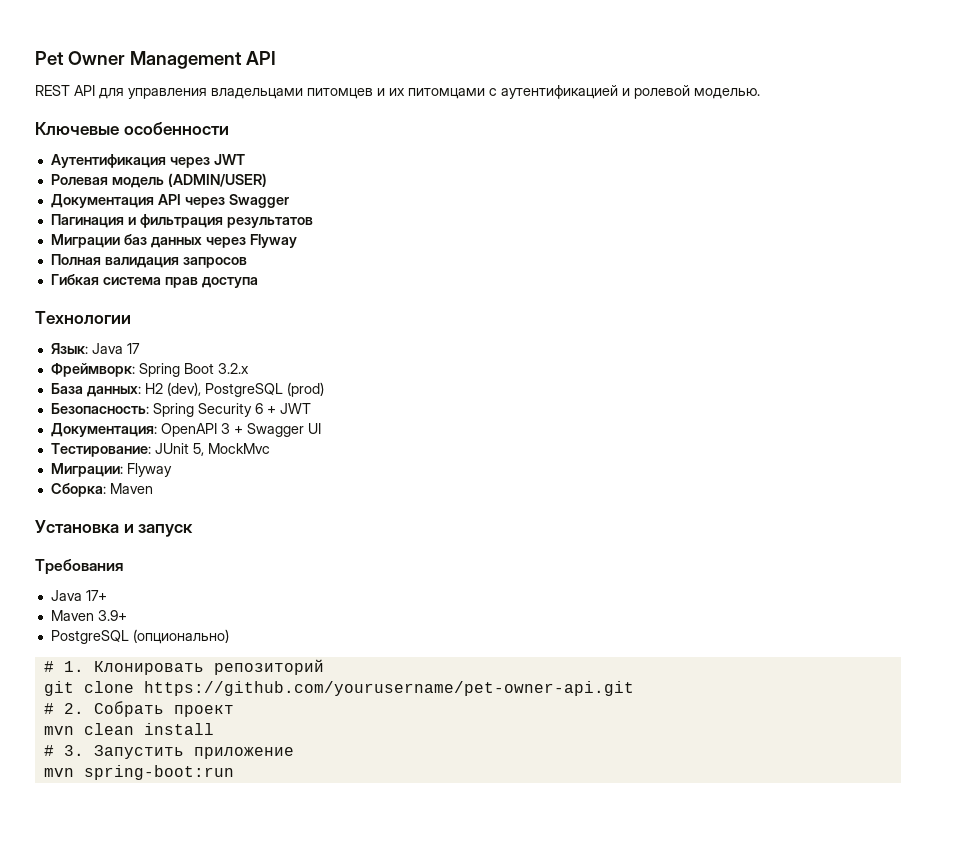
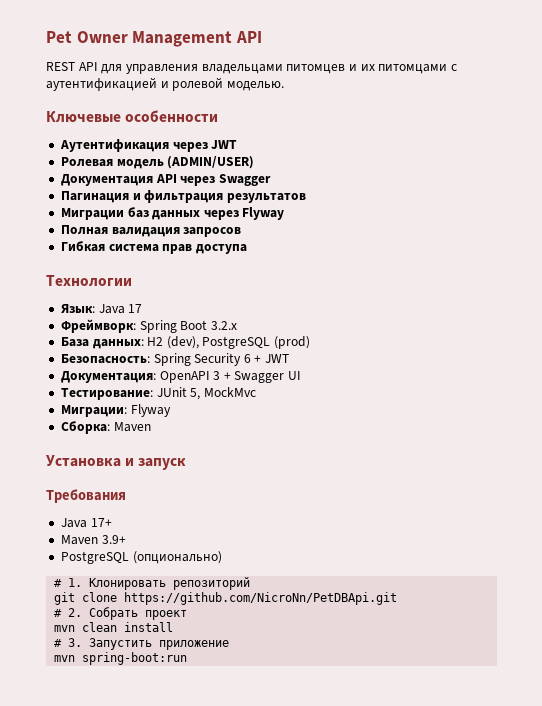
[143,681,634,696] https://github.com/yourusername/pet-owner-api.git -> [124,592,398,605] https://github.com/NicroNn/PetDBApi.git

